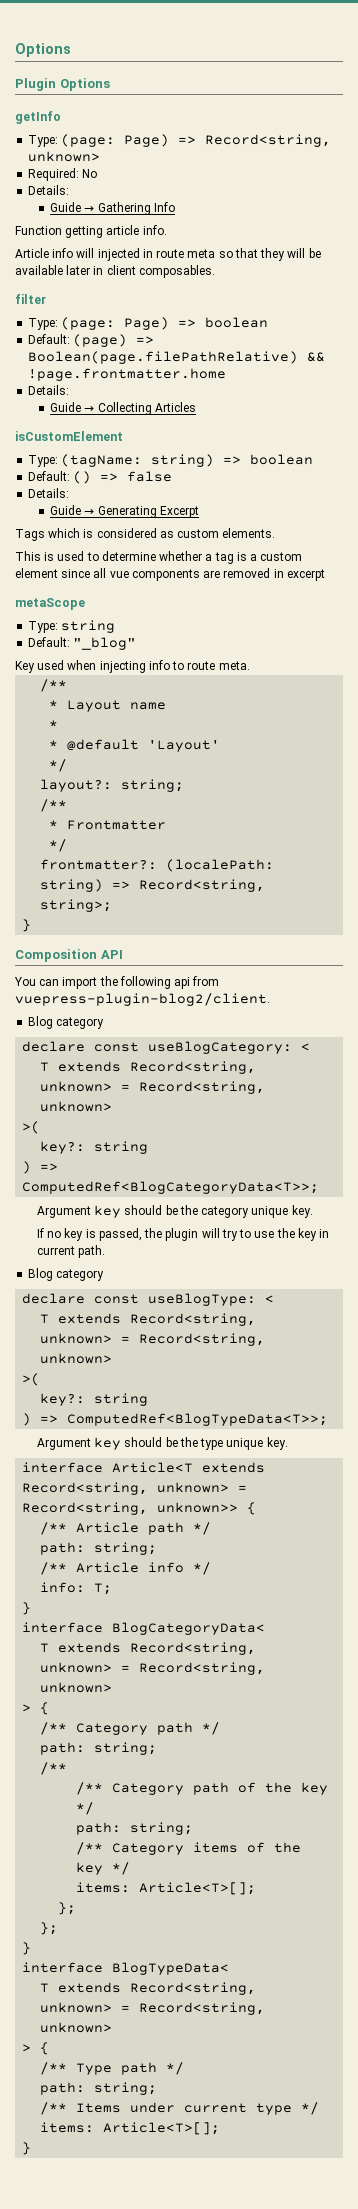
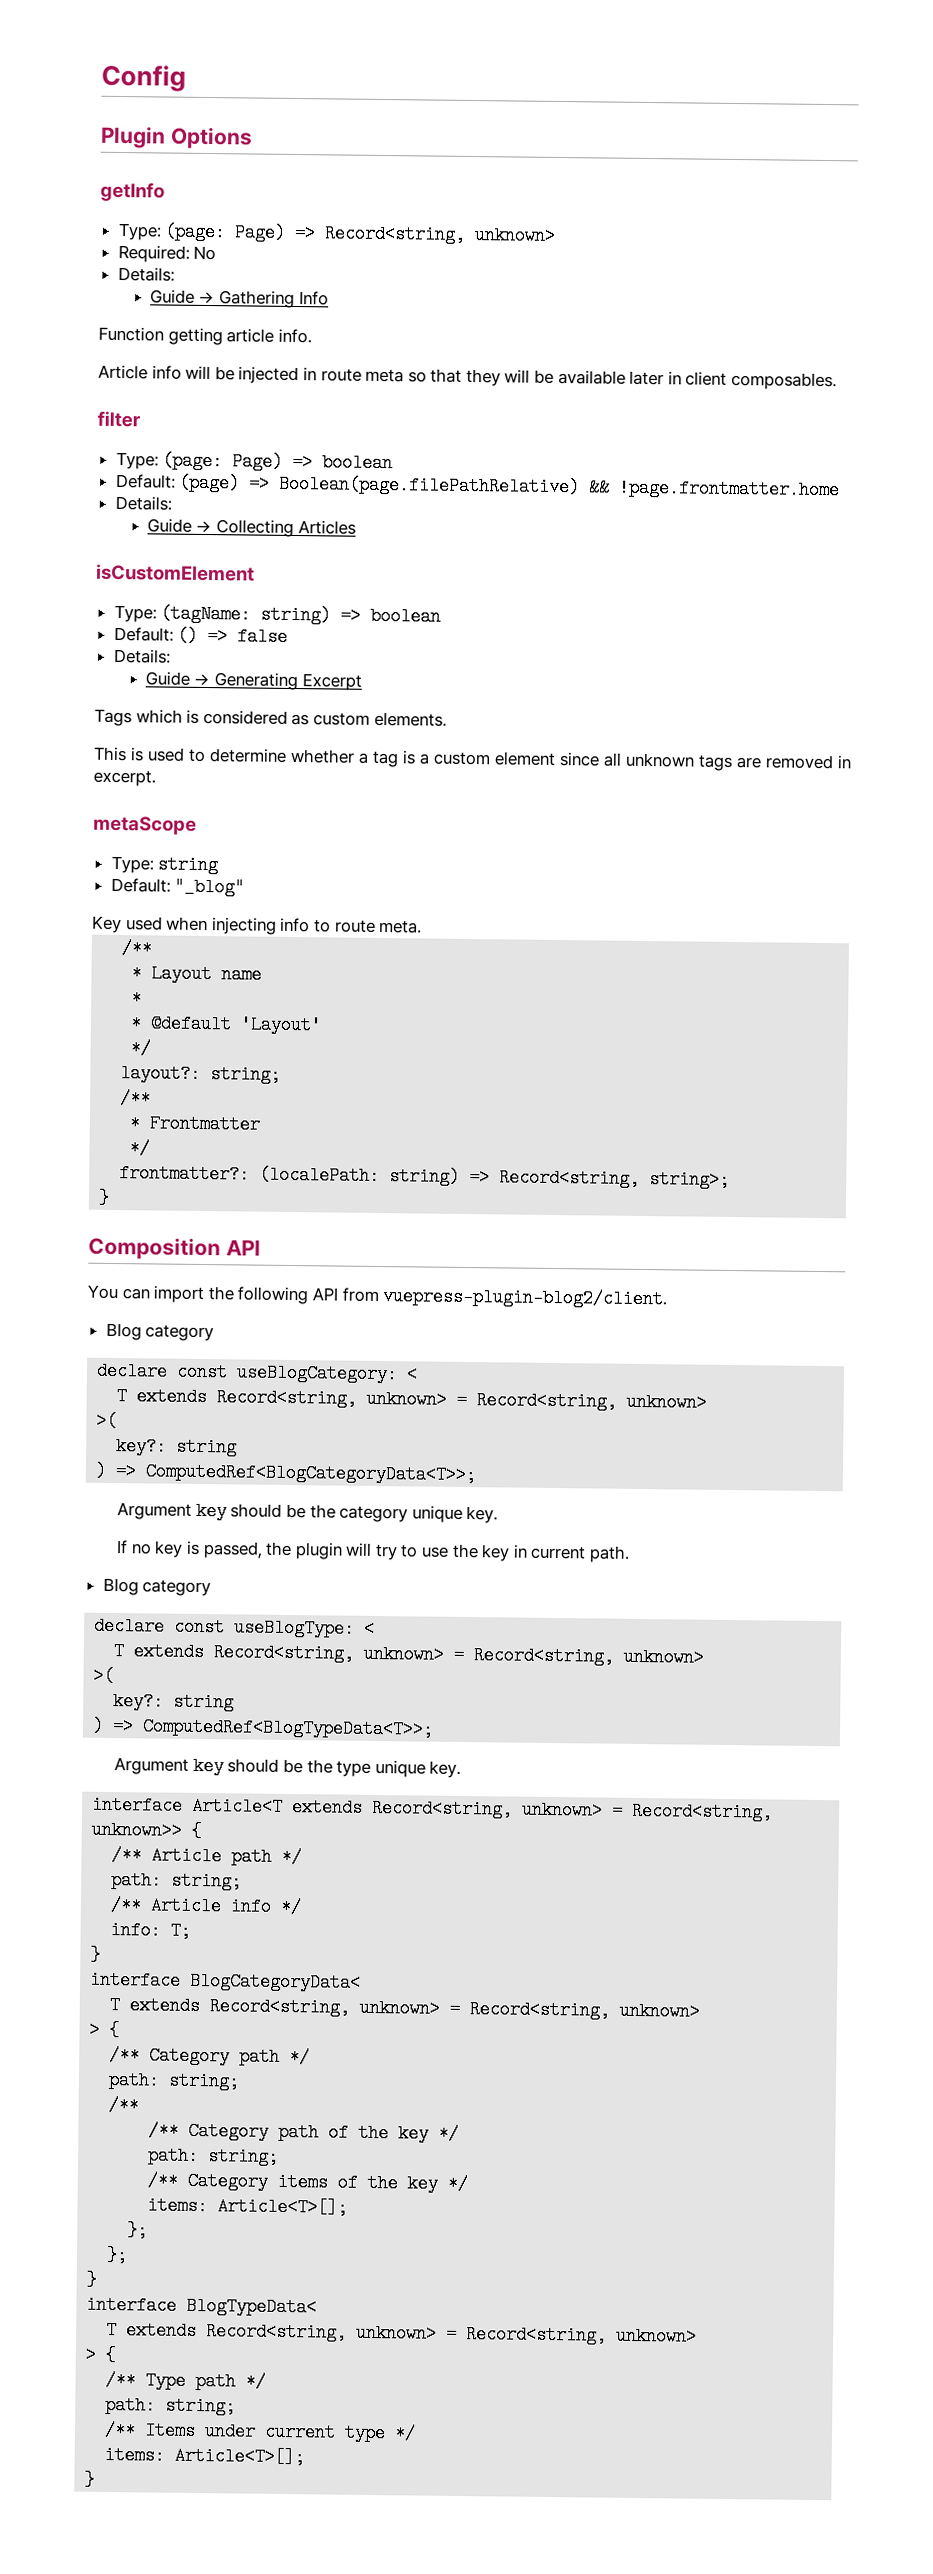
[15,43,71,57] Options -> [101,64,186,92] Config
(95, 253) none -> [214,366,235,381] be
[109,569,200,581] vue components -> [625,752,733,771] unknown tags
[286,569,325,581] excerpt -> [93,769,156,787] excerpt.
[174,977,191,989] api -> [311,1287,338,1301] API

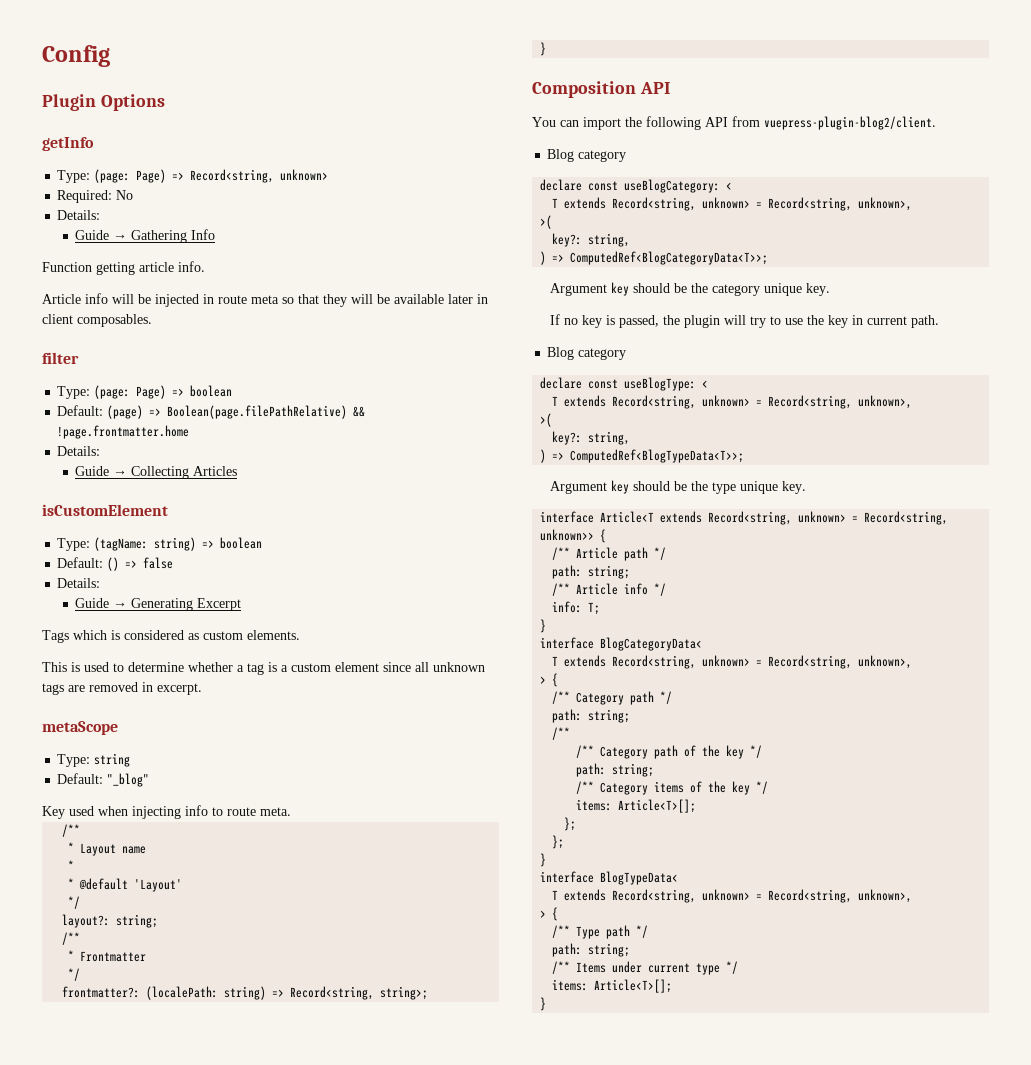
[626,1392,708,1412] [96,1411,118,1431] [116,1437,238,1457] unknown> // >( // key?: string -> [858,197,913,211] [540,215,553,229] [552,233,631,247] unknown>, // >( // key?: string,
[623,1647,705,1667] [93,1666,115,1686] [113,1692,235,1712] unknown> // >( // key?: string -> [858,395,913,409] [540,413,553,427] [552,431,631,445] unknown>, // >( // key?: string,
[619,2001,701,2021] unknown> -> [858,655,913,669] unknown>,
[616,2326,698,2346] unknown> -> [858,889,913,903] unknown>,

